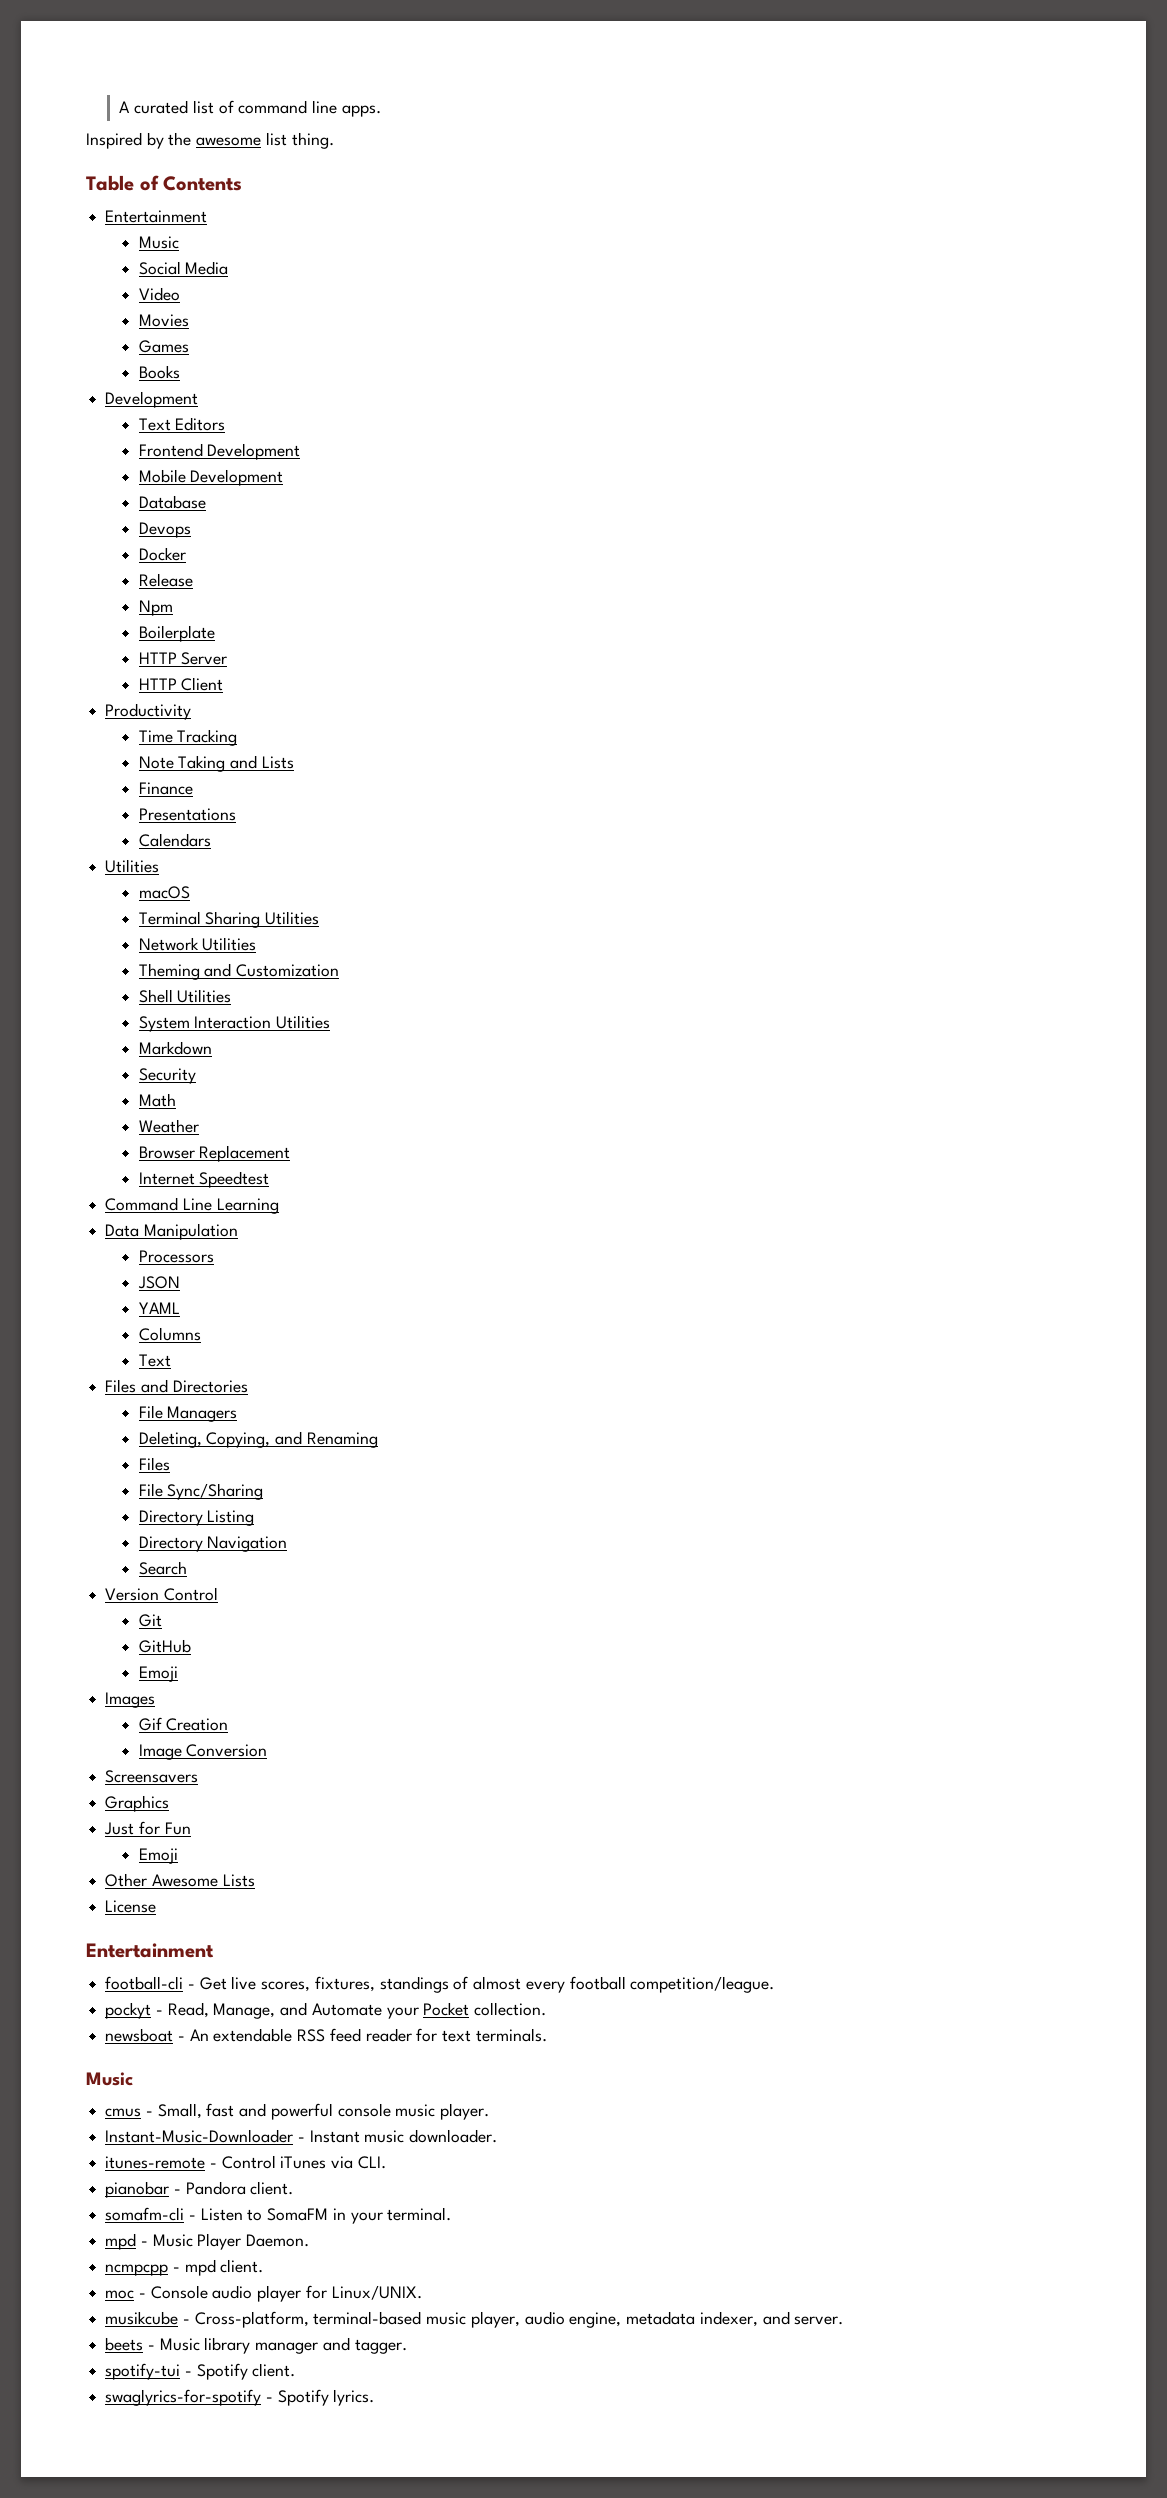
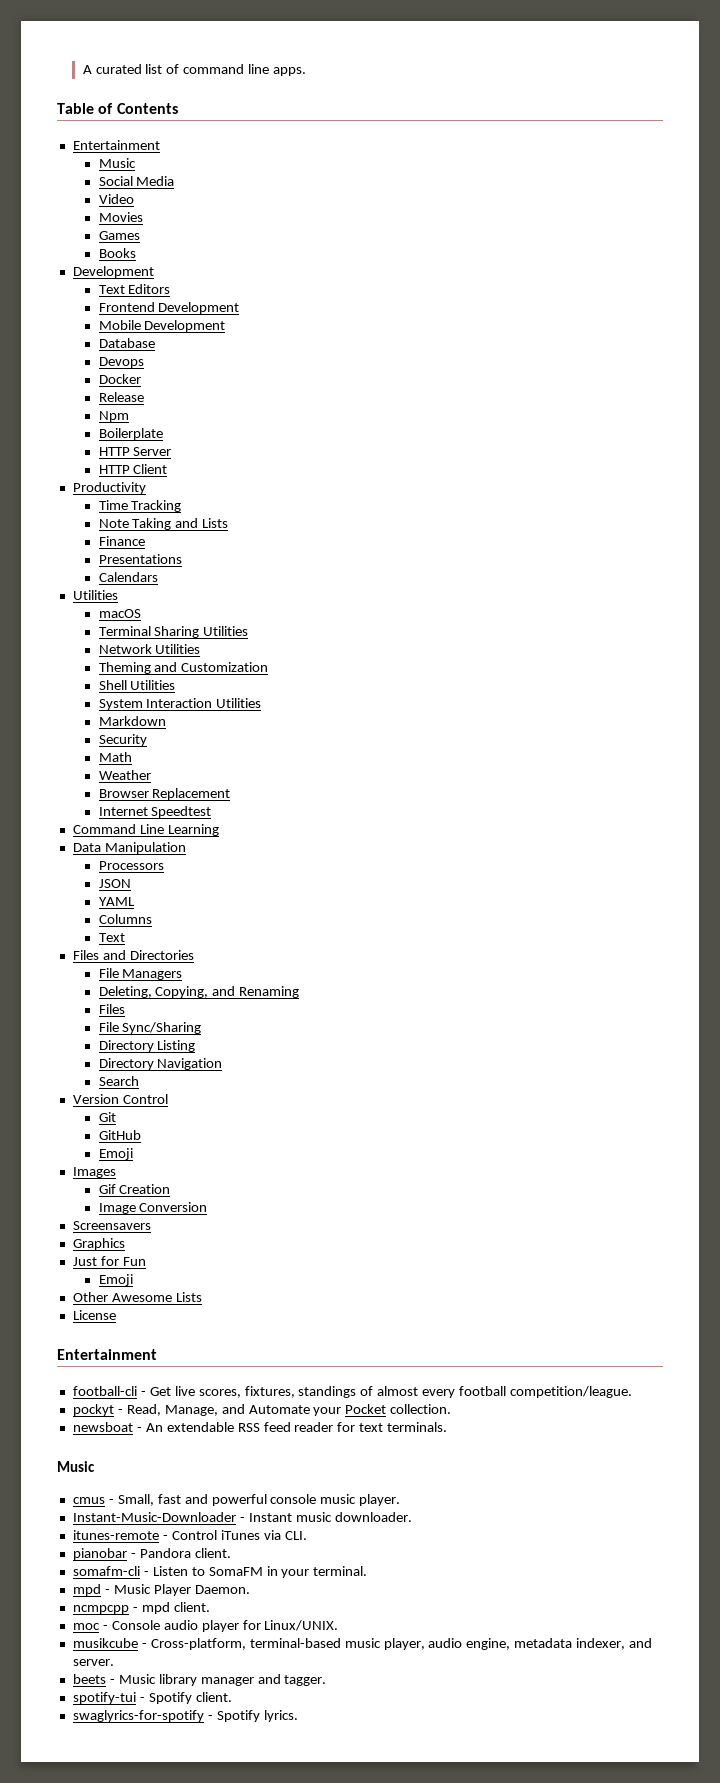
[86,132,334,149] // Inspired by the awesome list thing. -> (307, 71) none

